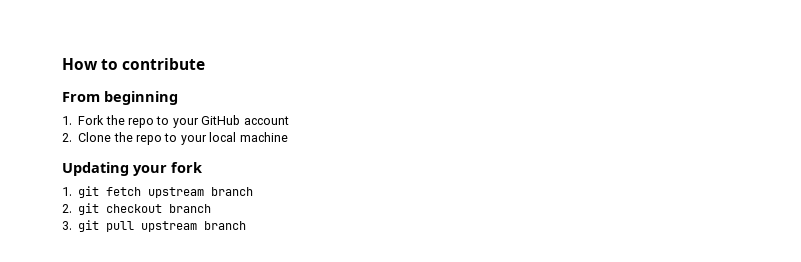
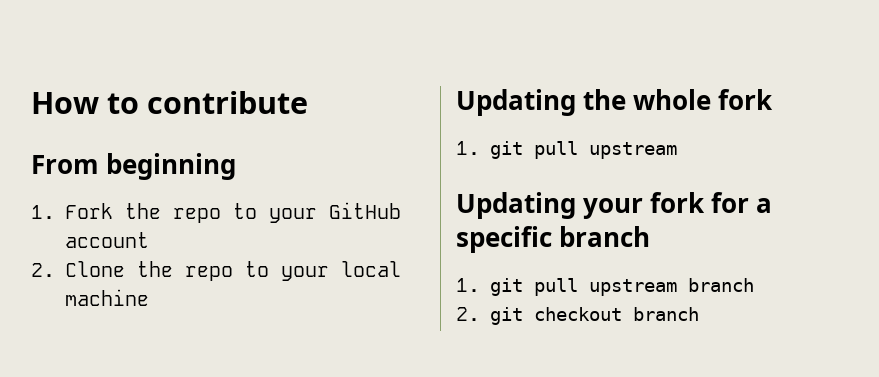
[133,165,167,176] your -> [583,89,712,110] the whole
[106,187,142,196] fetch -> [534,141,677,159] [456,192,773,219] [456,226,651,253] [456,278,578,296] pull upstream // Updating your fork for a specific branch // 1. git pull
[62,220,247,232] // 3. git pull upstream branch -> (699, 314) none

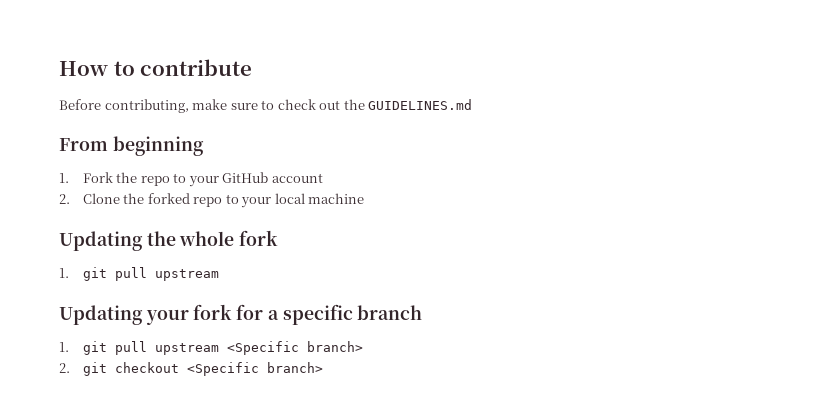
(309, 102) none -> [59,99,473,113] // Before contributing, make sure to check out the GUIDELINES.md
(173, 269) none -> [147,193,190,204] forked
[688,278,754,292] branch -> [226,341,363,355] <Specific branch>
[633,307,699,321] branch -> [186,362,323,376] <Specific branch>

